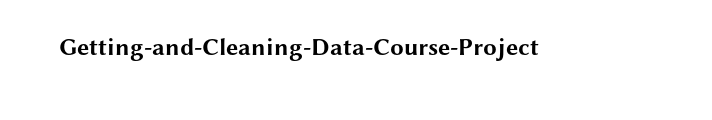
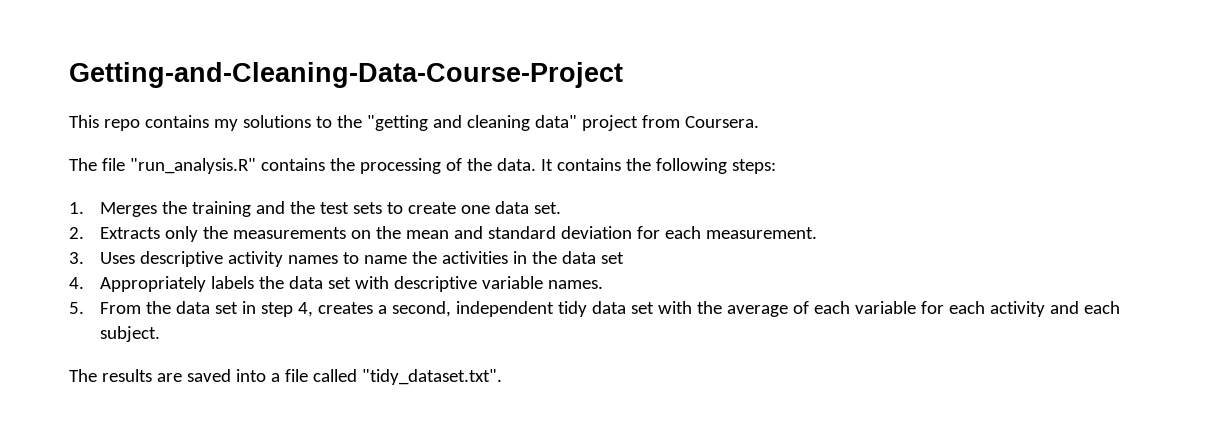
(539, 49) none -> [69,115,759,131] [69,158,776,174] [69,201,561,217] [69,226,817,242] [69,251,624,267] [69,276,603,292] [69,301,1120,317] [100,326,161,342] [69,369,502,385] // This repo contains my solutions to the "getting and cleaning data" project from Coursera. // The file "run_analysis.R" contains the processing of the data. It contains the following steps: // 1. Merges the training and the test sets to create one data set. // 2. Extracts only the measurements on the mean and standard deviation for each measurement. // 3. Uses descriptive activity names to name the activities in the data set // 4. Appropriately labels the data set with descriptive variable names. // 5. From the data set in step 4, creates a second, independent tidy data set with the average of each variable for each activity and each subject. // The results are saved into a file called "tidy_dataset.txt".

